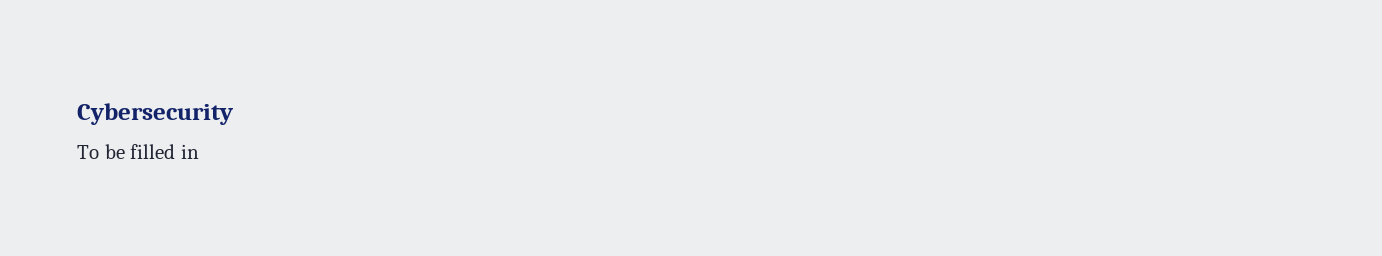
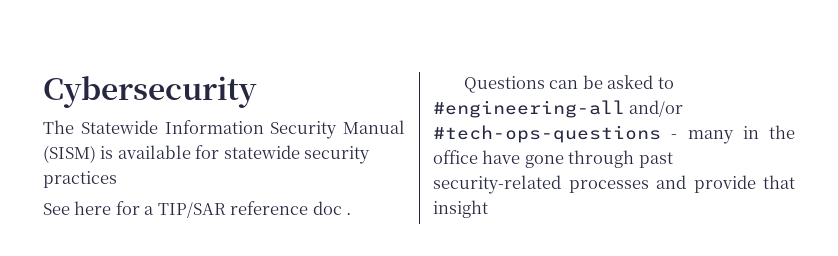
[77,144,199,159] To be filled in -> [43,120,405,139] [43,145,371,164] [43,171,117,188] [43,201,352,218] [463,75,674,93] [433,100,684,118] [433,125,795,144] [433,150,673,168] [433,175,795,194] [433,200,488,218] The Statewide Information Security Manual (SISM) is available for statewide security practices // See here for a TIP/SAR reference doc . // Questions can be asked to #engineering-all and/or #tech-ops-questions - many in the office have gone through past security-related processes and provide that insight

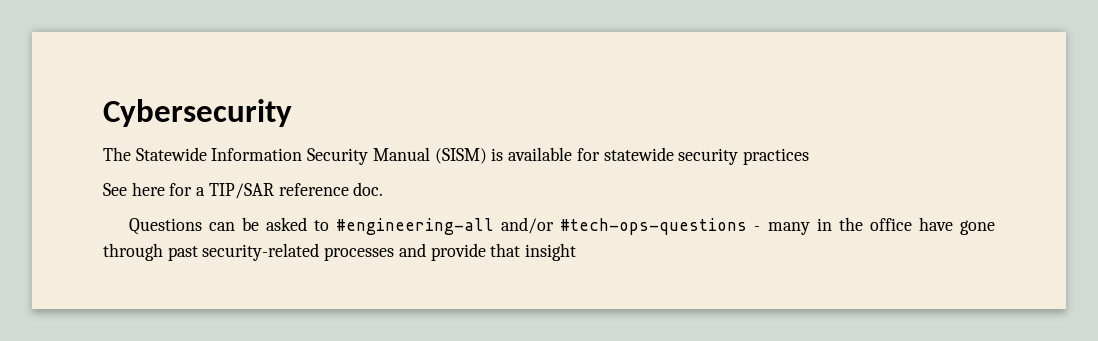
[312,201,352,215] doc . -> [353,182,384,196] doc.

